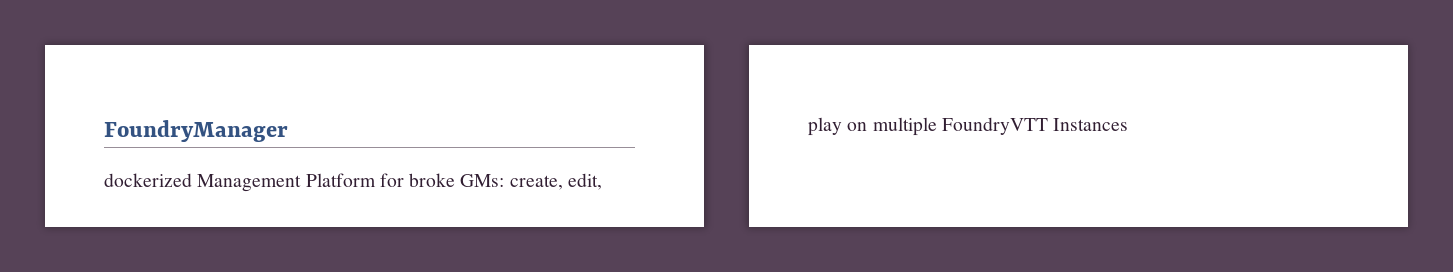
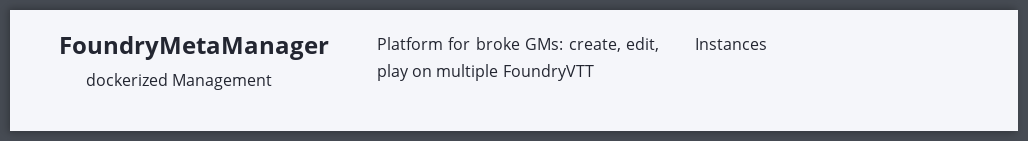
[104,120,288,142] FoundryManager -> [59,36,329,60] FoundryMetaManager

